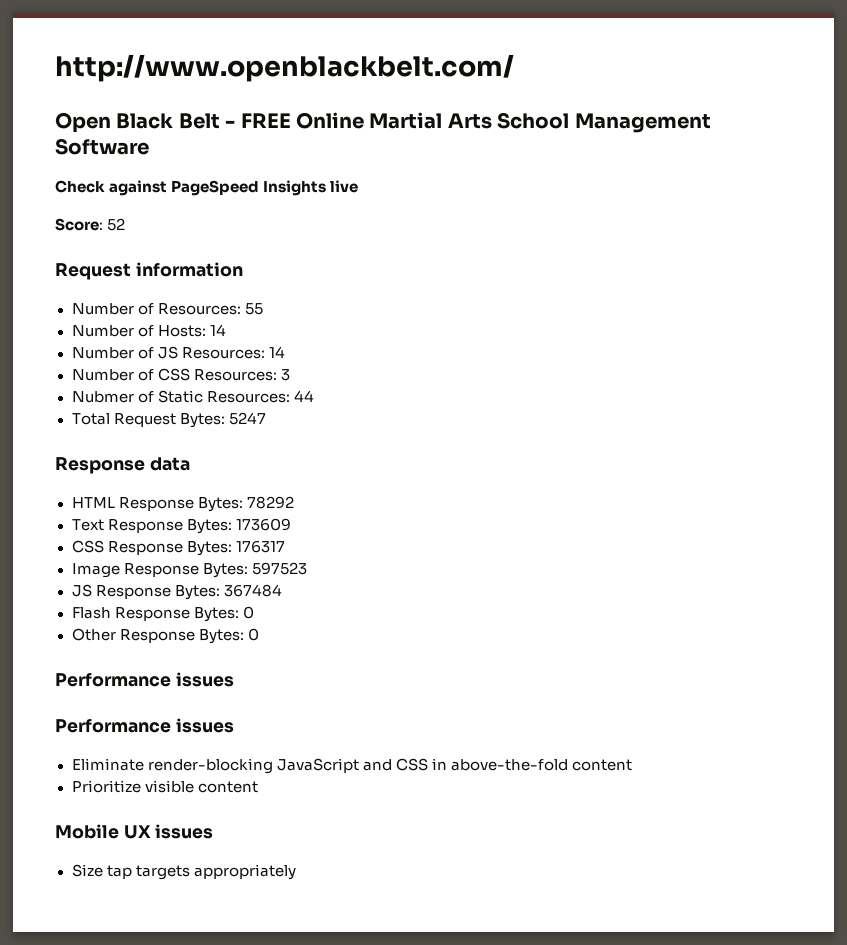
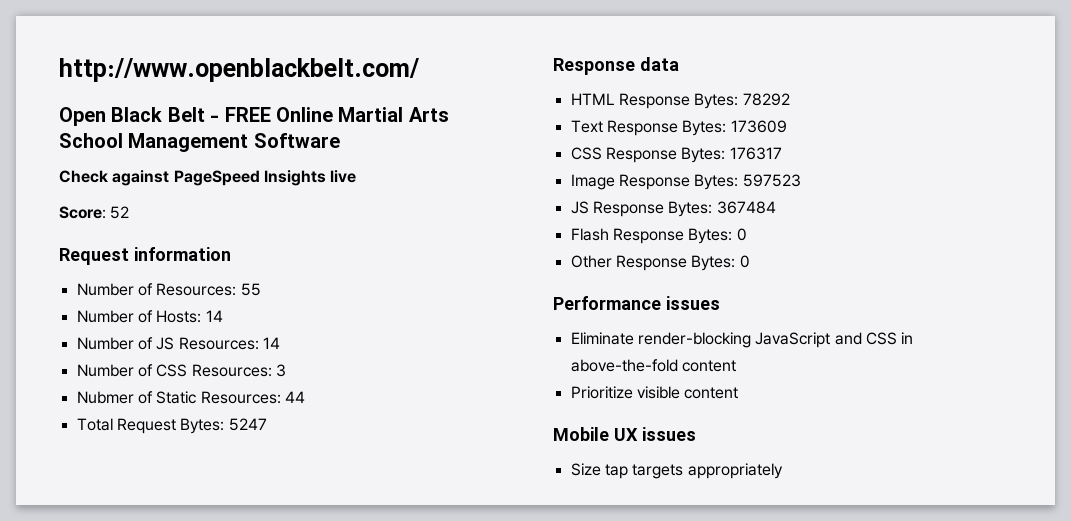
[55,718,234,733] // Performance issues -> (720, 303) none

